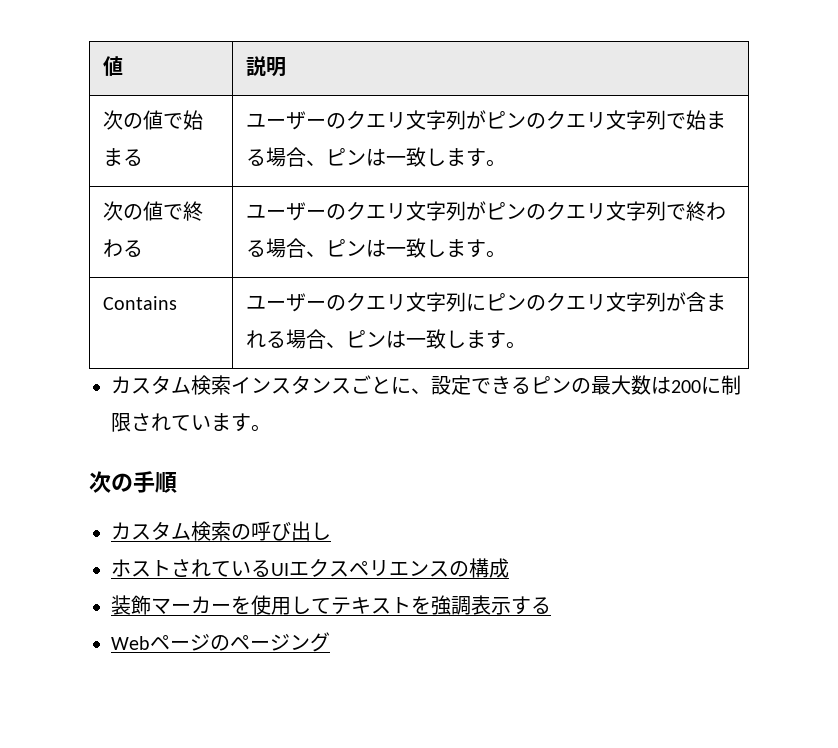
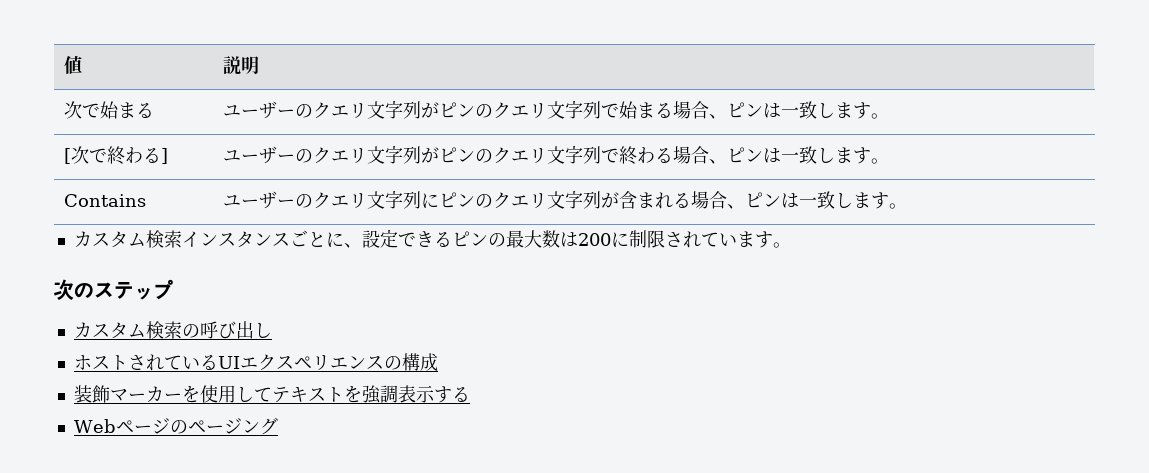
[122,110,163,130] の値 -> (82, 110) none
[102,201,203,221] [102,239,143,257] 次の値で終わる -> [63,146,168,165] [次で終わる]
[133,471,177,493] 手順 -> [94,279,174,300] ステップ

